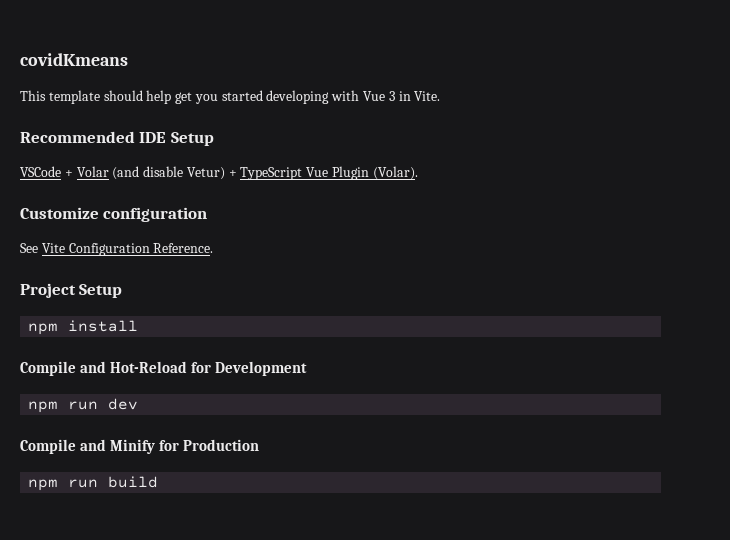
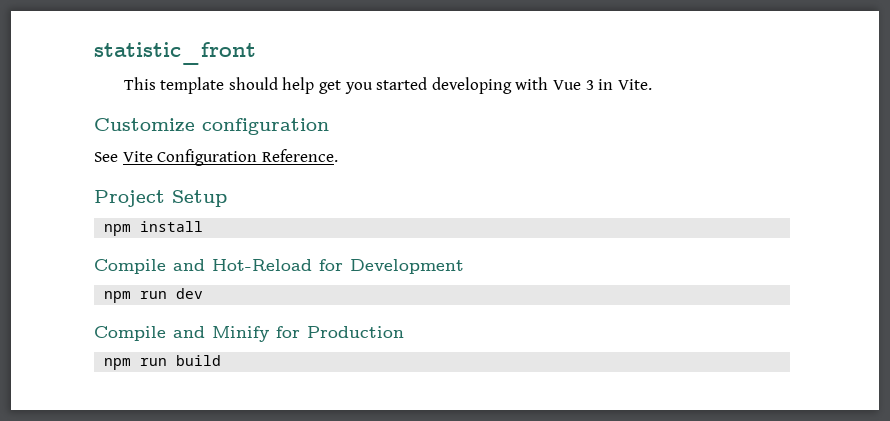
[20,53,128,66] covidKmeans -> [94,42,256,65] statistic_front
[20,131,214,146] [20,166,418,180] // Recommended IDE Setup // VSCode + Volar (and disable Vetur) + TypeScript Vue Plugin (Volar). -> (652, 84) none

